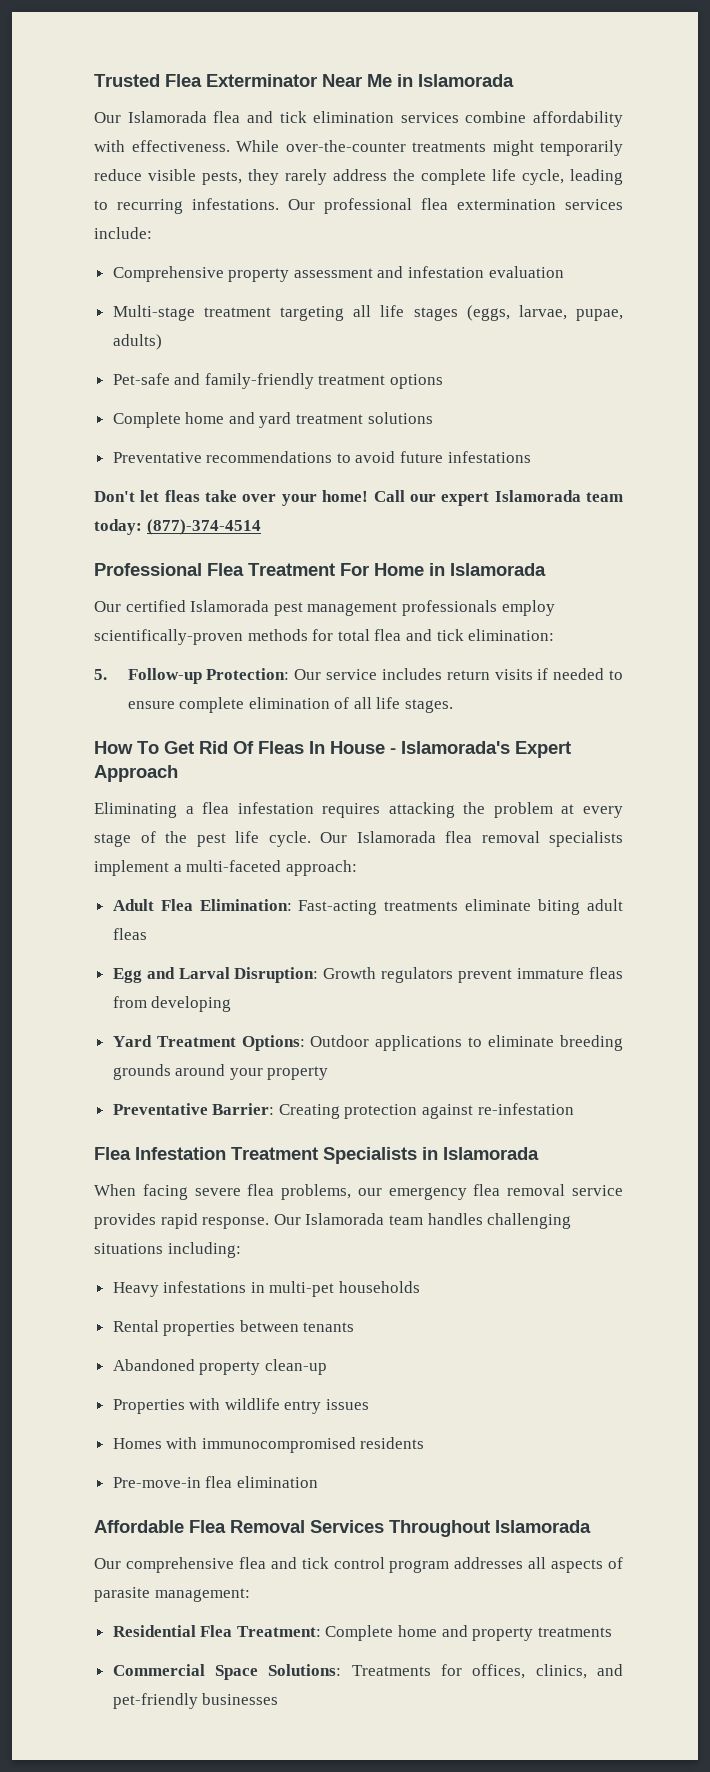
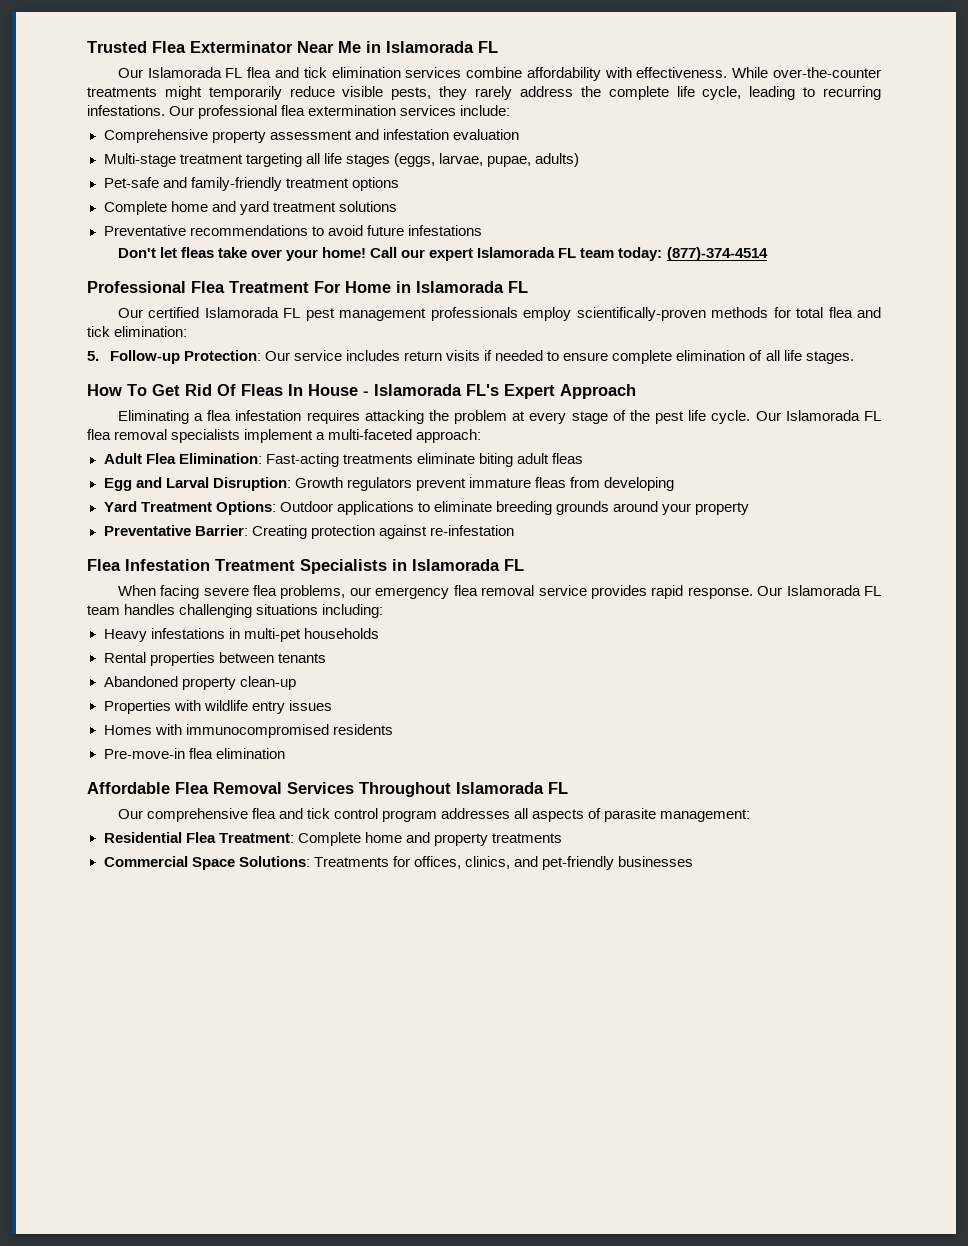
[94,111,207,123] // Our Islamorada -> [478,41,498,53] [117,67,243,78] FL // Our Islamorada FL
(581, 496) none -> [558,248,577,258] FL
(546, 569) none -> [508,281,528,293] FL
(270, 606) none -> [283,308,301,318] FL
[401,741,510,754] Islamorada's -> [374,384,499,396] Islamorada FL's
(436, 837) none -> [864,411,881,421] FL
(539, 1153) none -> [504,559,524,571] FL
(385, 1219) none -> [864,586,881,596] FL
(591, 1526) none -> [548,782,568,794] FL

